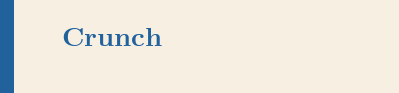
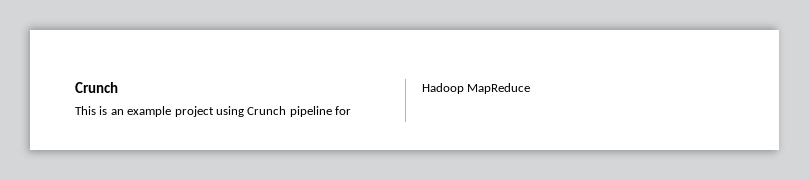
[62,28,162,46] Crunch -> [75,82,118,93] [75,106,351,117] [422,83,531,94] Crunch // This is an example project using Crunch pipeline for Hadoop MapReduce

